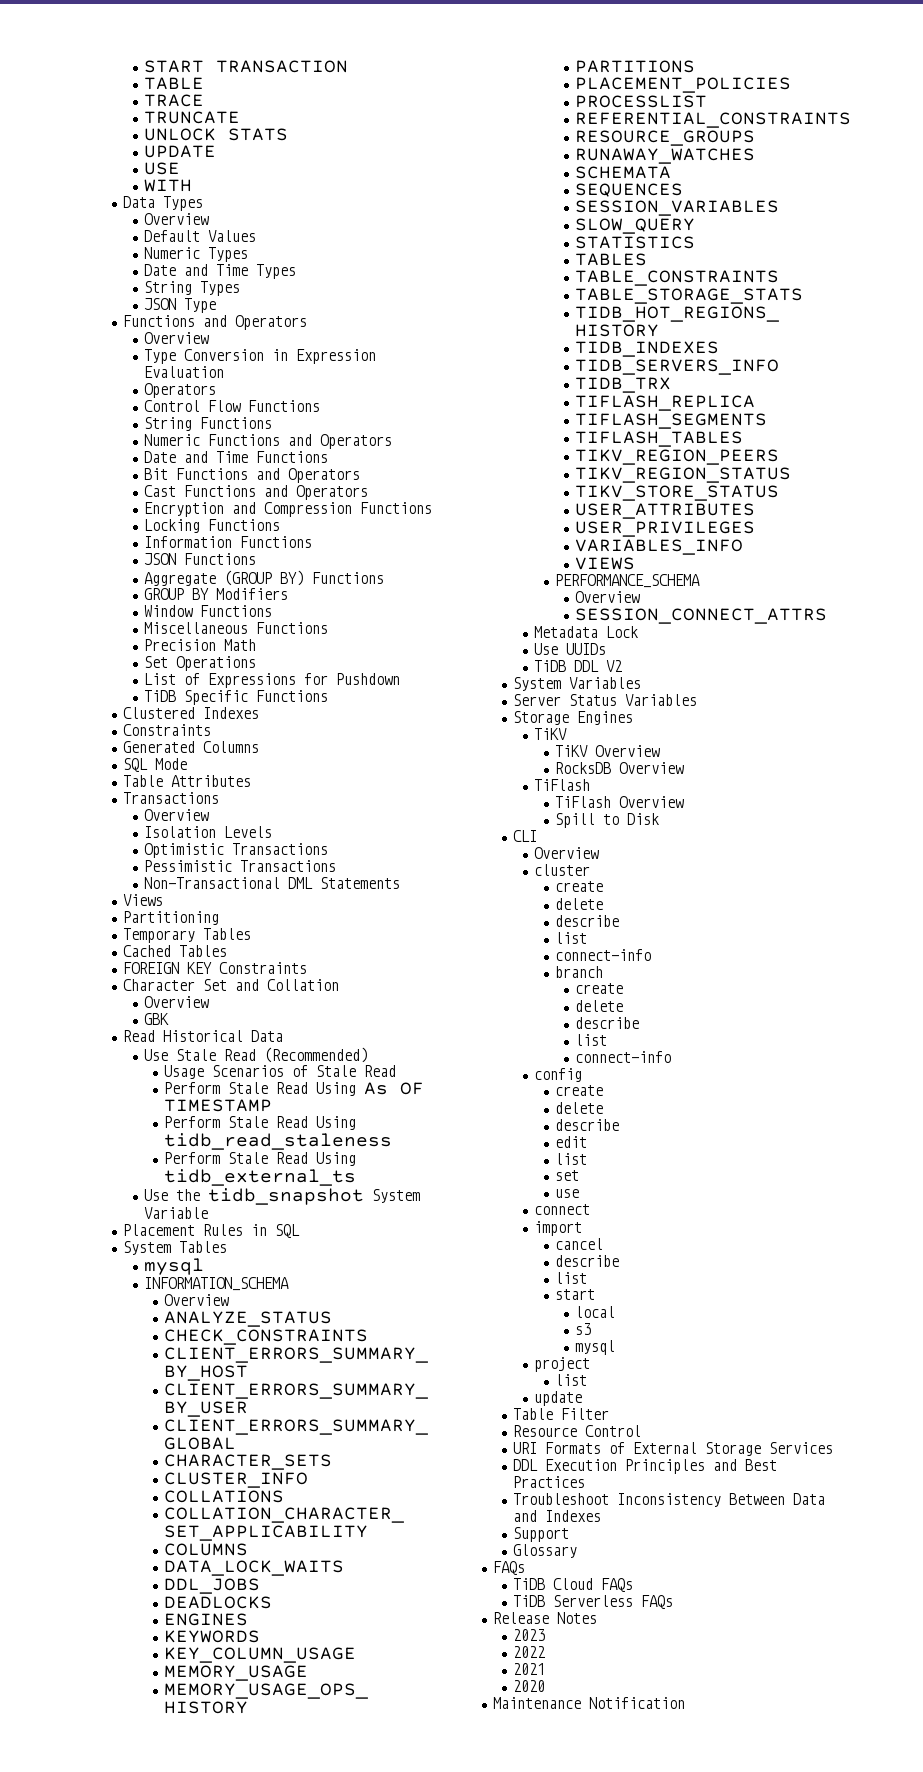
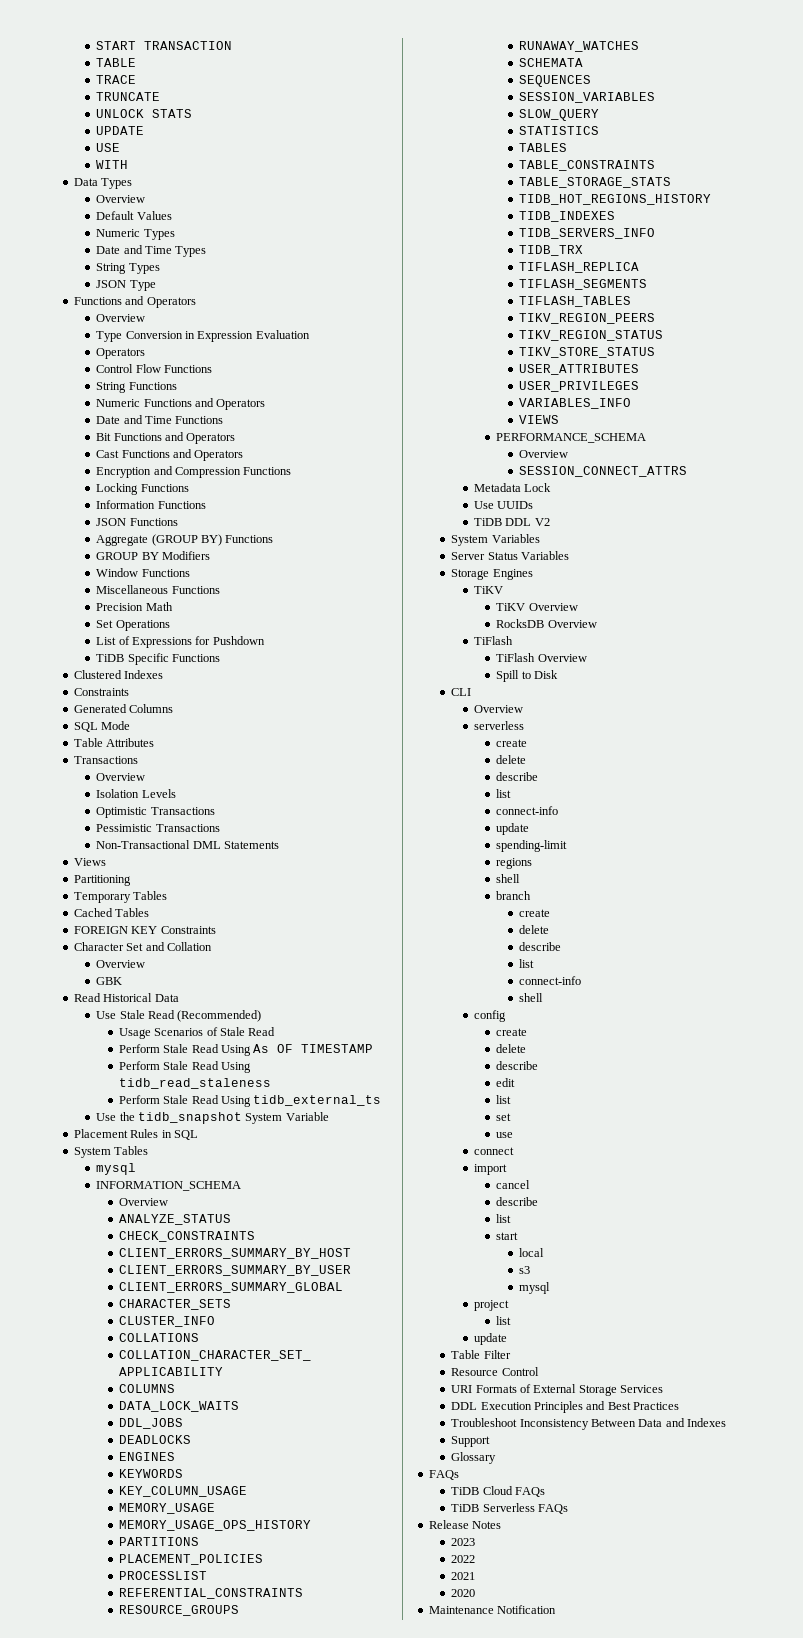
[534,864,591,876] [554,881,603,892] [554,898,603,910] [554,915,619,927] [554,932,587,944] [554,949,651,961] cluster // create // delete // describe // list // connect-info -> [473,721,524,730] [496,739,528,747] [496,755,527,764] [496,772,539,781] [496,789,512,798] [496,806,559,815] [496,823,530,835] [496,840,568,852] [496,858,533,869] [496,874,521,883] serverless // create // delete // describe // list // connect-info // update // spending-limit // regions // shell
(672, 1057) none -> [518,993,543,1002] // shell

